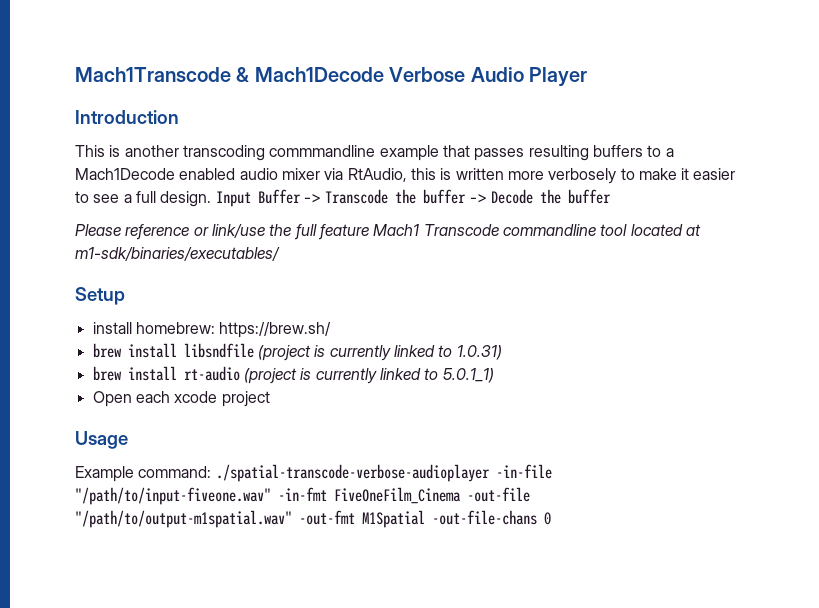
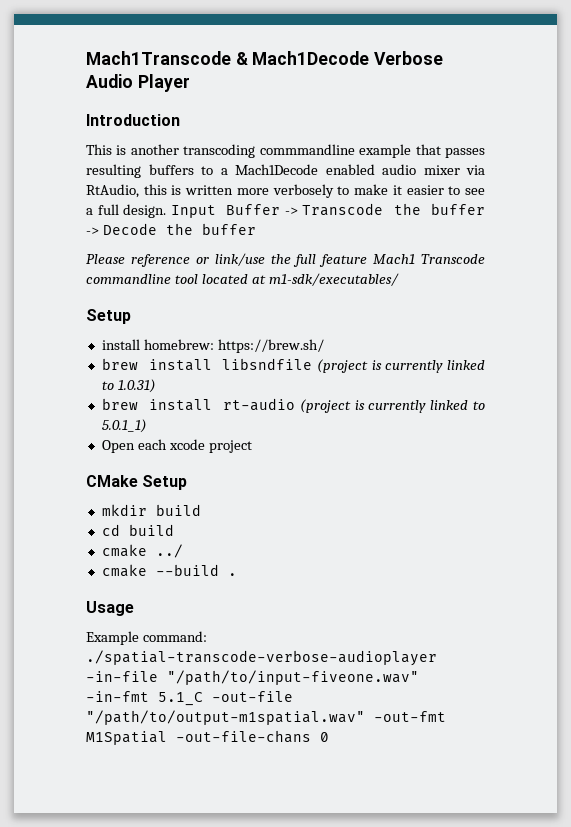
[75,247,280,261] m1-sdk/binaries/executables/ -> [268,273,399,286] m1-sdk/executables/
(270, 399) none -> [86,475,188,490] [101,504,201,516] [101,524,174,536] [101,544,183,558] [101,564,237,577] // CMake Setup // mkdir build // cd build // cmake ../ // cmake --build .
[334,487,461,504] FiveOneFilm_Cinema -> [158,692,203,706] 5.1_C

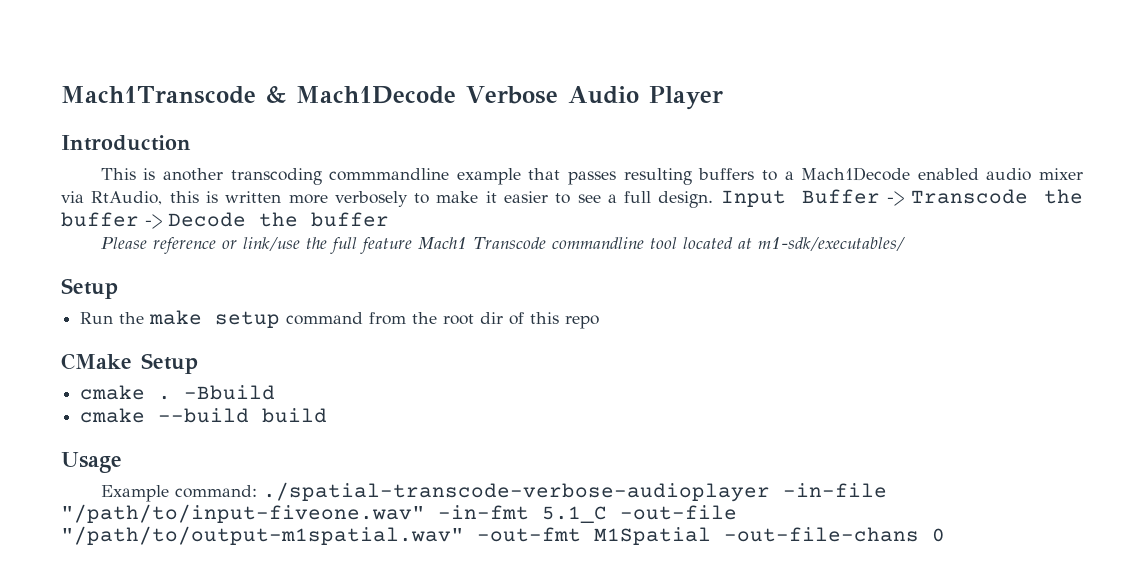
[101,339,324,353] [101,358,486,373] [101,379,156,393] [101,398,486,413] [101,419,147,433] [101,439,252,453] [86,475,188,490] [101,504,201,516] [101,524,174,536] [101,544,183,558] install homebrew: https://brew.sh/ // brew install libsndfile (project is currently linked to 1.0.31) // brew install rt-audio (project is currently linked to 5.0.1_1) // Open each xcode project // CMake Setup // mkdir build // cd build // cmake ../ -> [80,310,600,329] [61,353,198,374] [80,385,276,400] Run the make setup command from the root dir of this repo // CMake Setup // cmake . -Bbuild
[227,573,237,576] . -> [262,408,328,423] build

